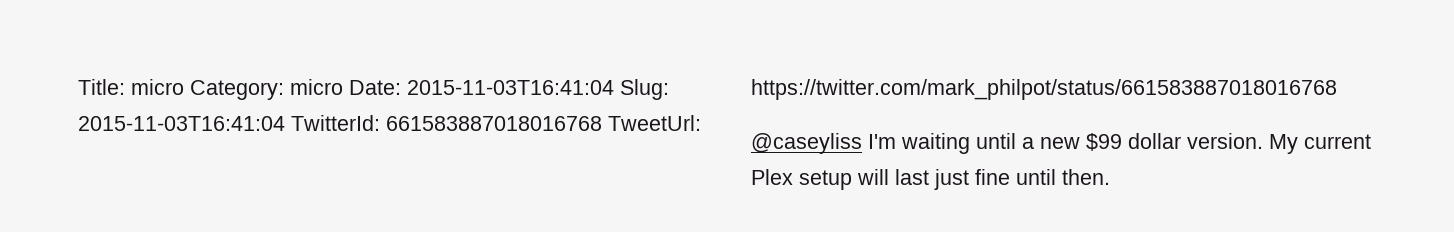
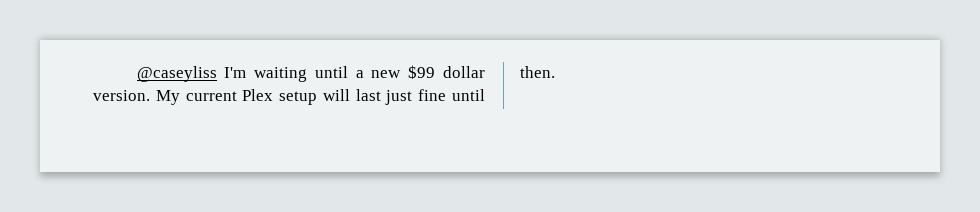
[78,79,669,100] [78,115,701,131] [751,79,1337,100] Title: micro Category: micro Date: 2015-11-03T16:41:04 Slug: 2015-11-03T16:41:04 TwitterId: 661583887018016768 TweetUrl: https://twitter.com/mark_philpot/status/661583887018016768 // -> (136, 74) none

